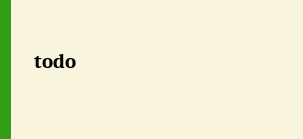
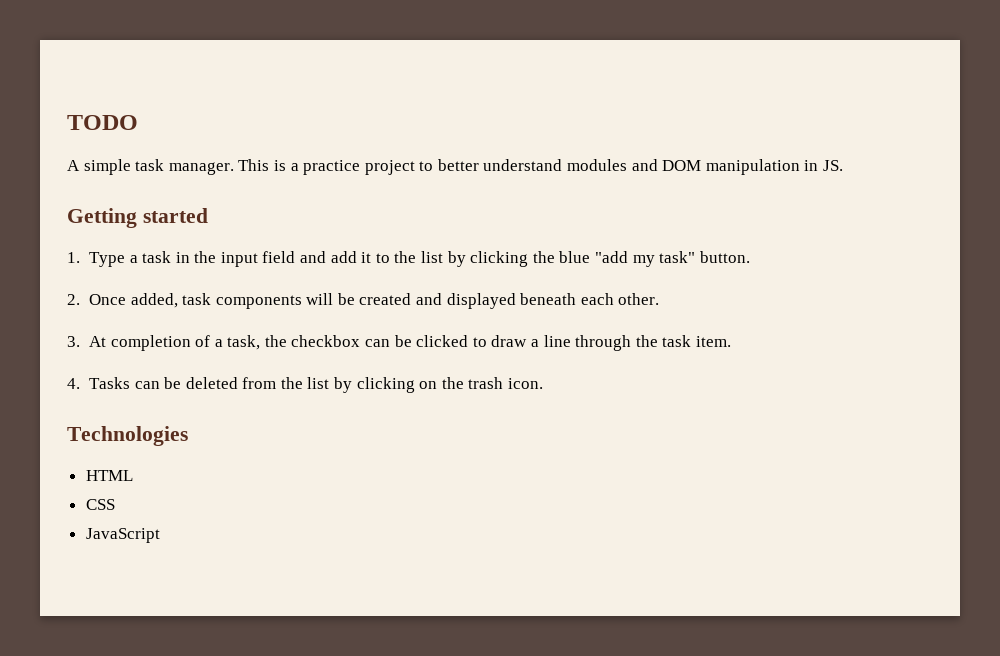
[34,53,76,68] todo -> [67,115,138,130] [67,159,844,175] [67,208,208,228] [67,251,750,267] [67,293,660,309] [67,335,731,351] [67,377,544,393] [67,426,188,446] [85,470,133,481] [85,499,115,510] [85,528,160,543] TODO // A simple task manager. This is a practice project to better understand modules and DOM manipulation in JS. // Getting started // 1. Type a task in the input field and add it to the list by clicking the blue "add my task" button. // 2. Once added, task components will be created and displayed beneath each other. // 3. At completion of a task, the checkbox can be clicked to draw a line through the task item. // 4. Tasks can be deleted from the list by clicking on the trash icon. // Technologies // HTML // CSS // JavaScript

